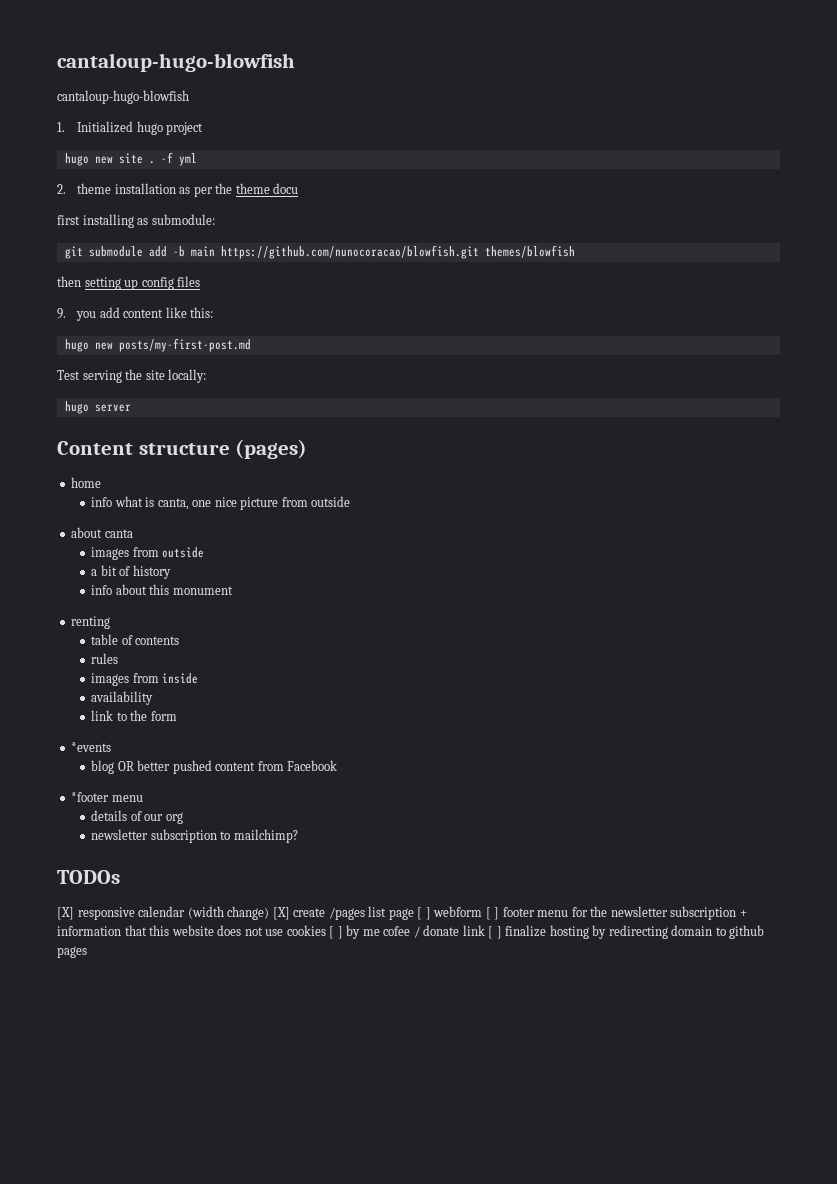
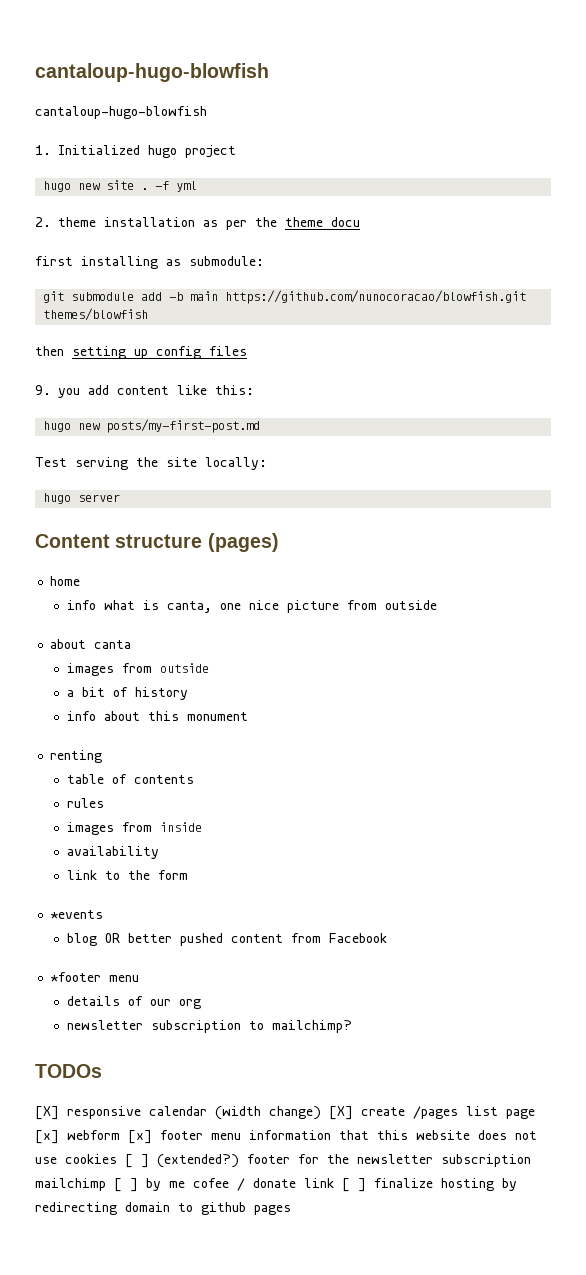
[417,906,747,920] [ ] webform [ ] footer menu for the newsletter subscription + -> [35,1130,241,1144] [x] webform [x] footer menu
(343, 932) none -> [157,1154,531,1168] [35,1178,138,1192] (extended?) footer for the newsletter subscription mailchimp [ ]

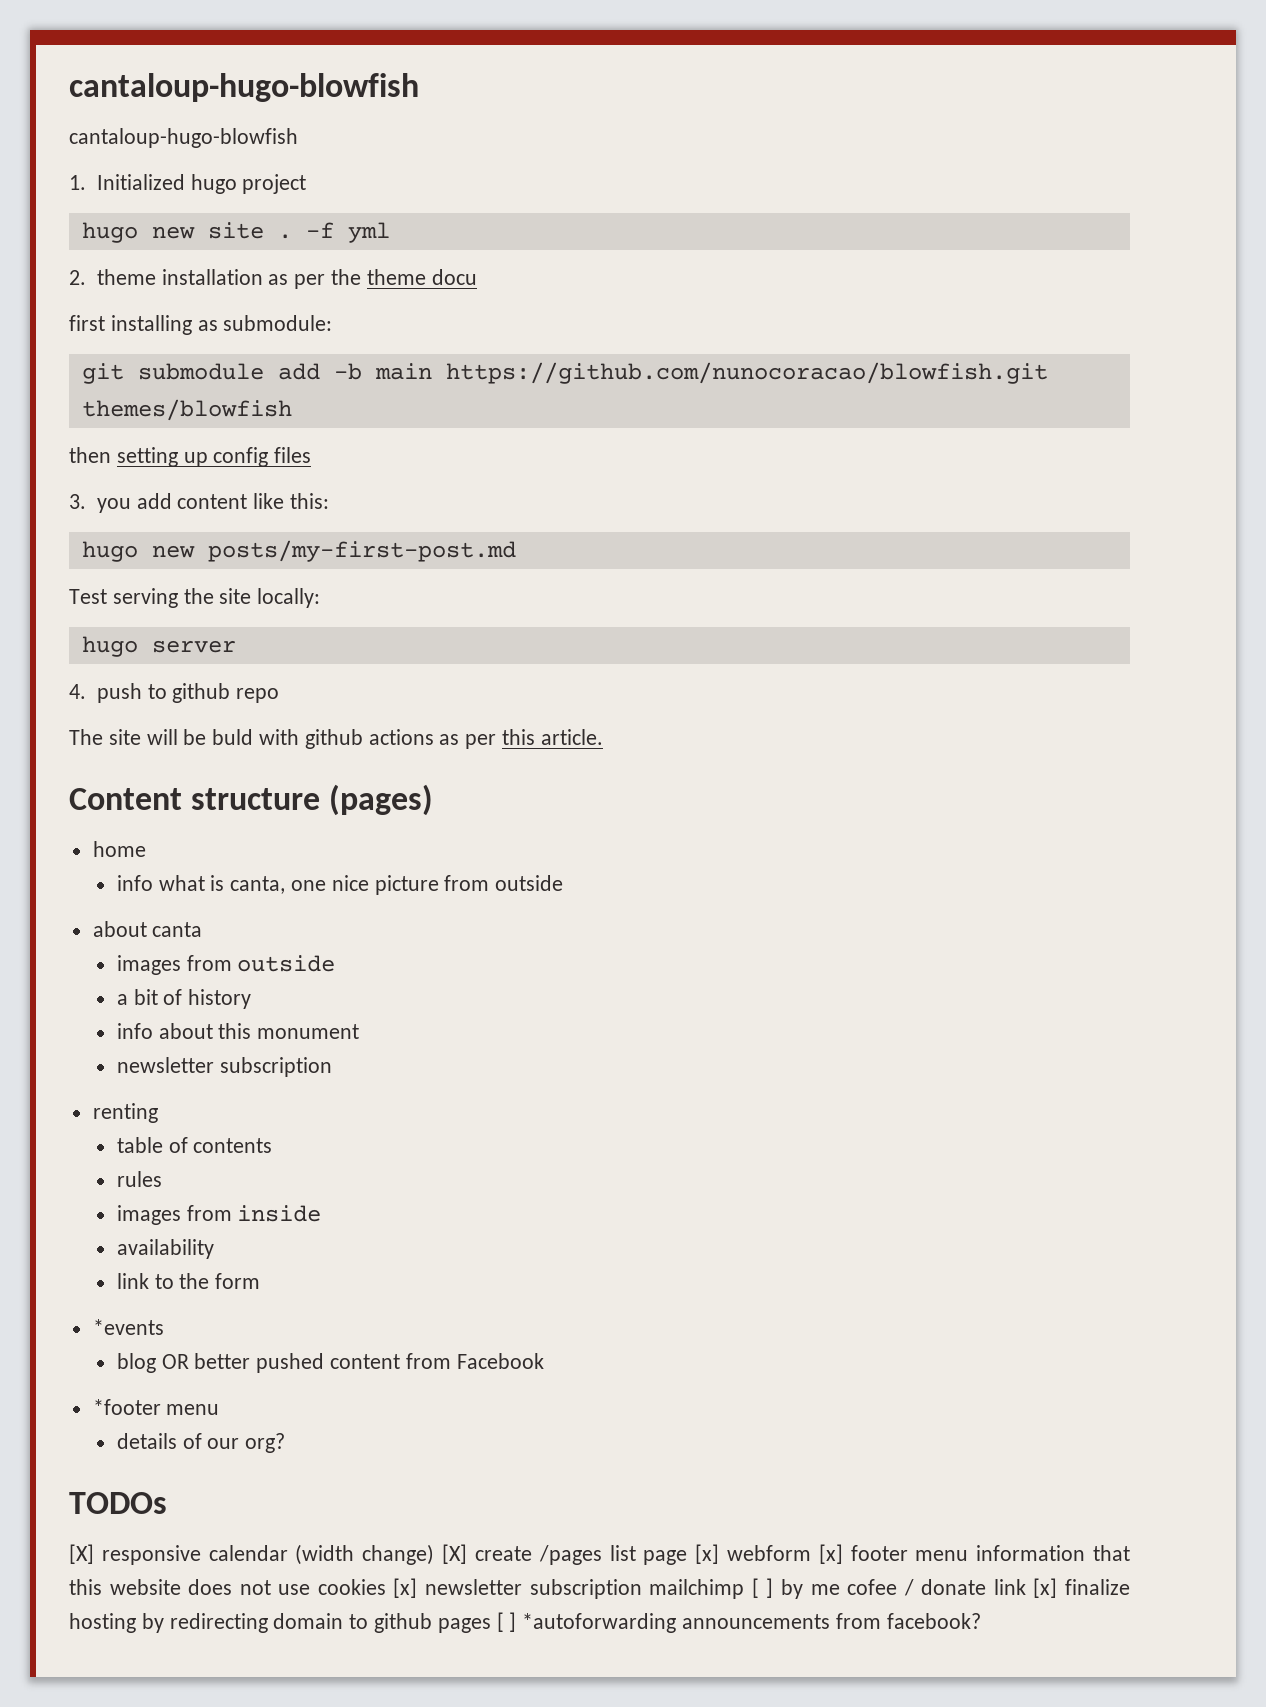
[35,385,51,395] 9. -> [69,494,86,509] 3.
(121, 498) none -> [69,683,280,703] [69,729,603,749] // 4. push to github repo // The site will be buld with github actions as per this article.
(248, 716) none -> [116,1057,332,1077] // newsletter subscription
[178,999,201,1009] [66,1020,352,1033] org // newsletter subscription to mailchimp? -> [245,1433,286,1453] org?
[125,1154,349,1168] [ ] (extended?) footer for the -> [393,1578,418,1598] [x]
[342,1178,366,1192] [ ] -> [1033,1578,1058,1598] [x]
(291, 1210) none -> [496,1612,981,1633] [ ] *autoforwarding announcements from facebook?

